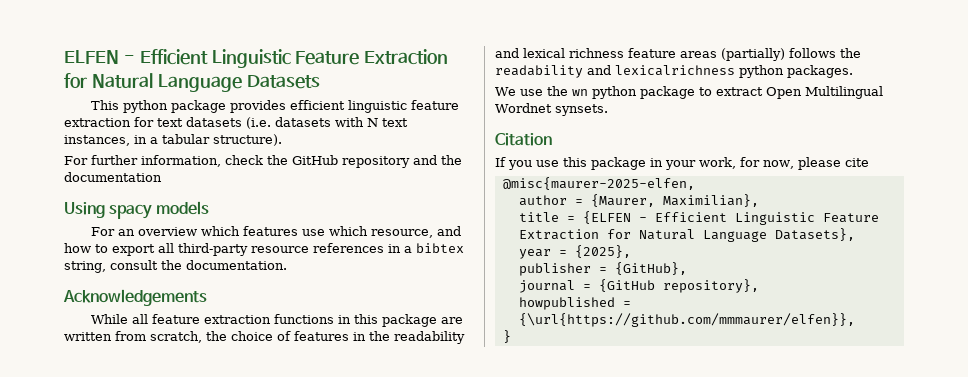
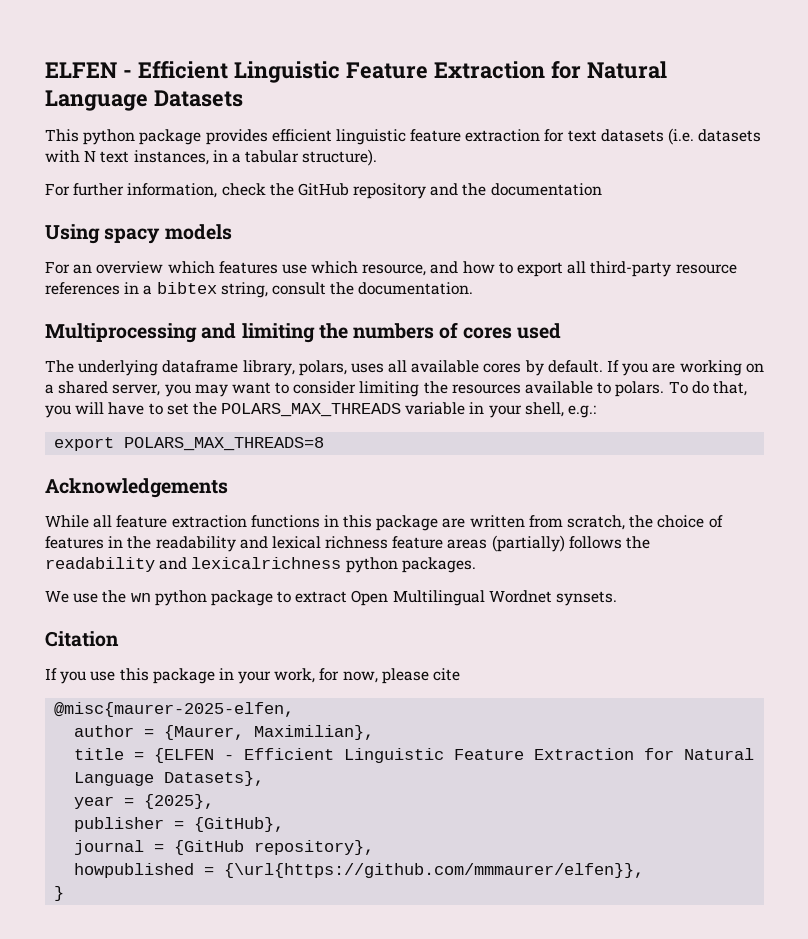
(287, 265) none -> [45,322,561,343] [45,360,764,376] [45,381,747,397] [45,402,597,418] [54,437,325,451] // Multiprocessing and limiting the numbers of cores used // The underlying dataframe library, polars, uses all available cores by default. If you are working on a shared server, you may want to consider limiting the resources available to polars. To do that, you will have to set the POLARS_MAX_THREADS variable in your shell, e.g.: // export POLARS_MAX_THREADS=8

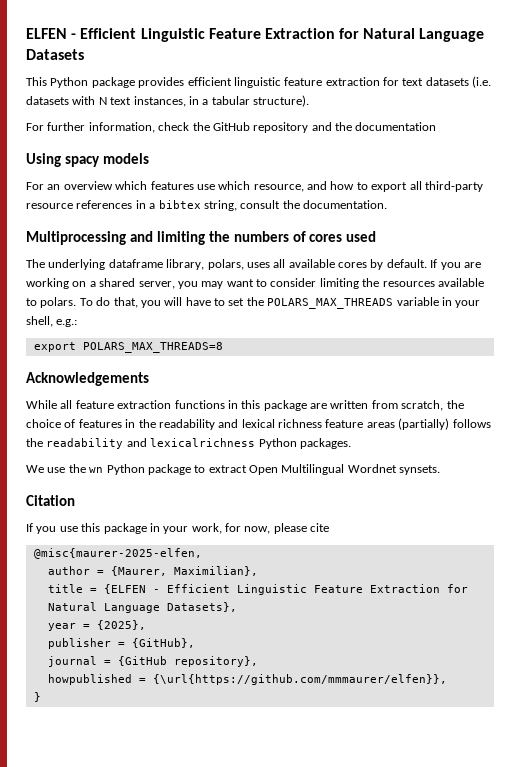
[83,129,136,145] python -> [50,77,89,88] Python
[345,557,398,573] python -> [258,438,297,449] Python
[154,590,207,606] python -> [106,464,145,475] Python

